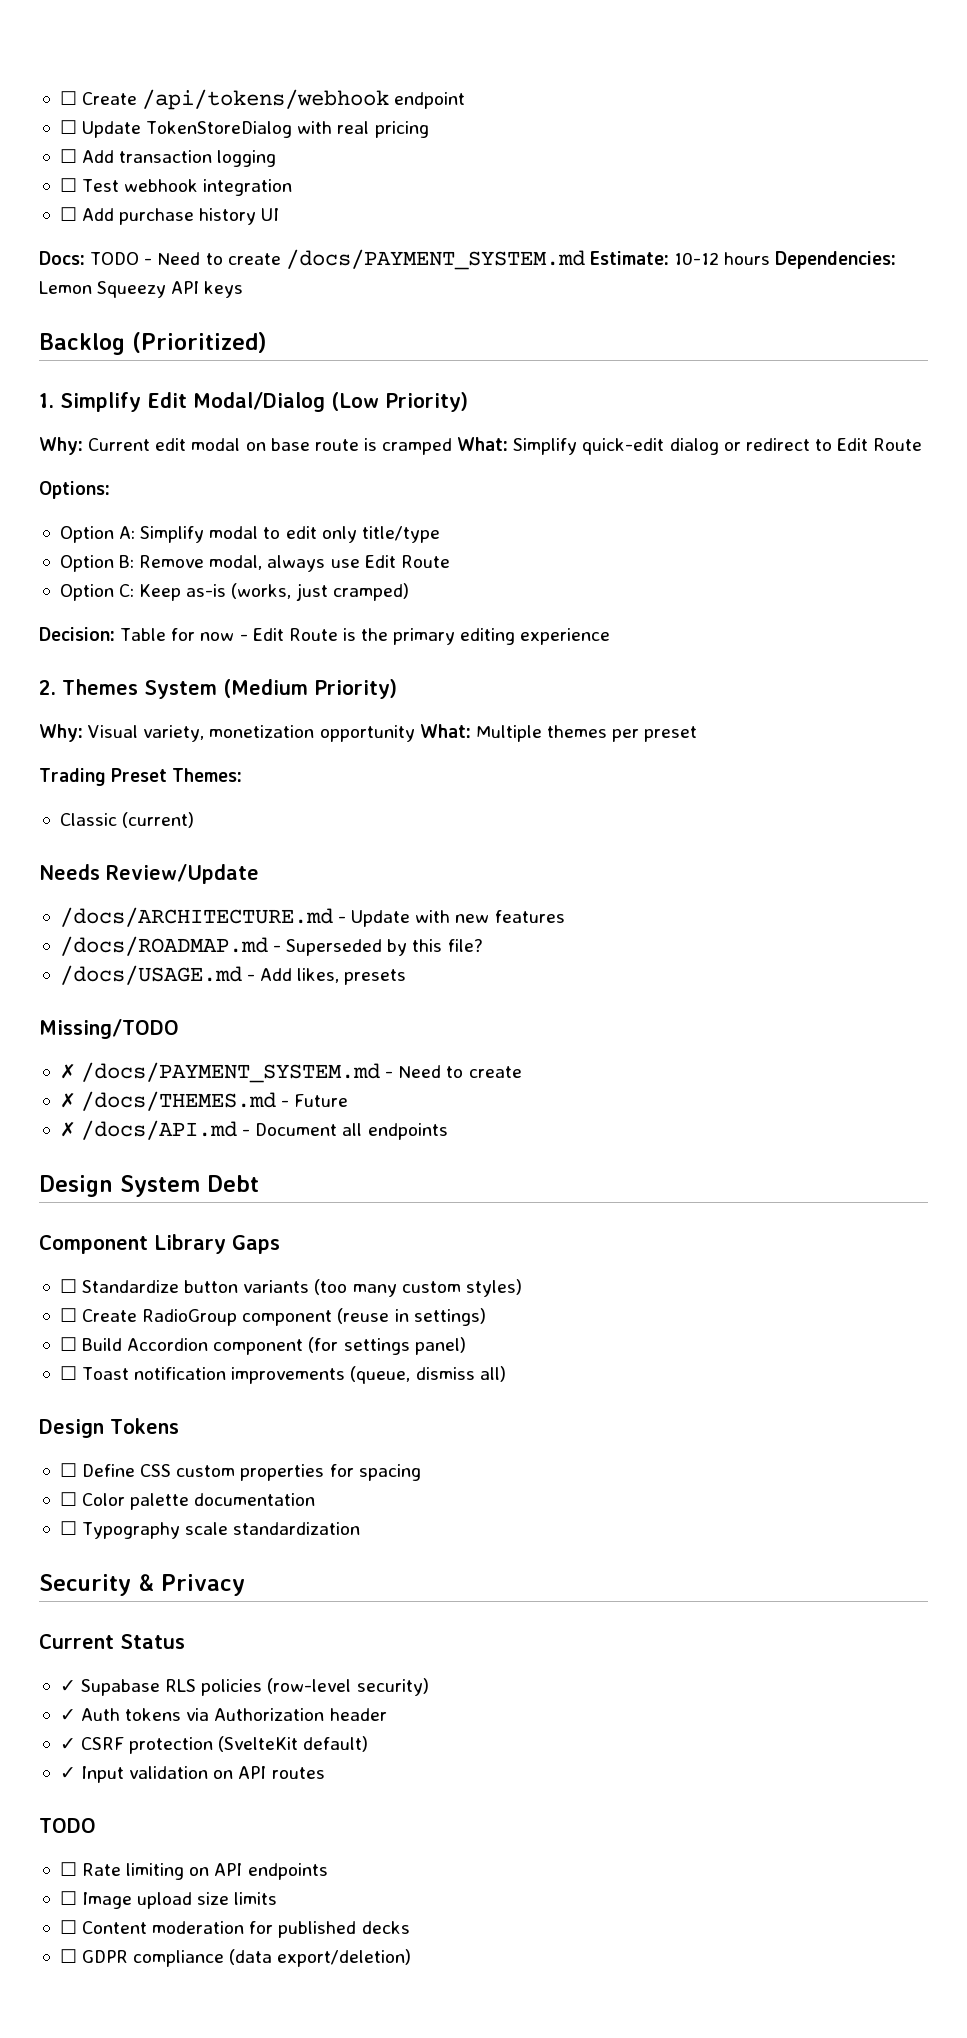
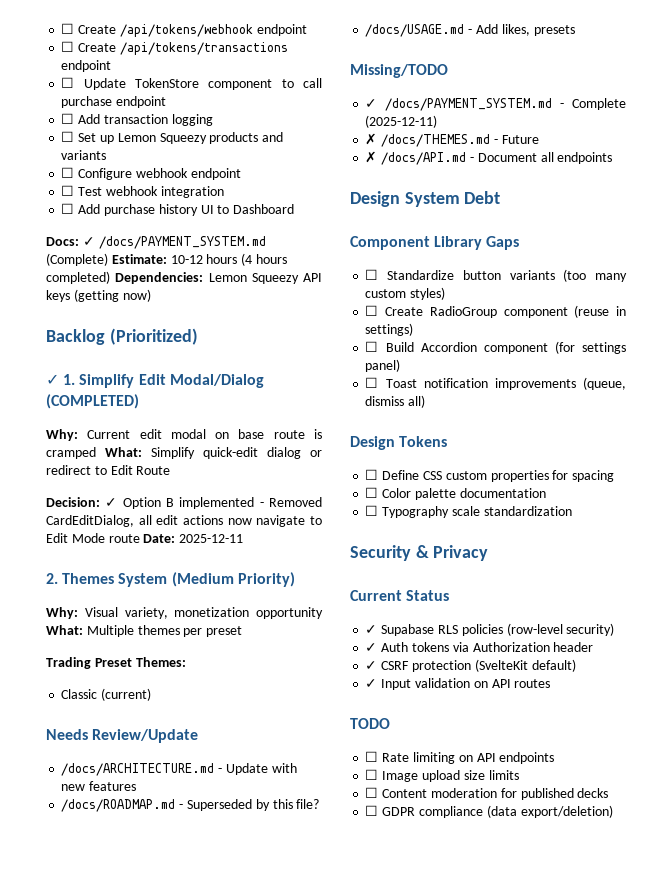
[82,121,429,138] [59,149,277,167] Update TokenStoreDialog with real pricing // ☐ Add transaction logging -> [78,42,288,55] [61,60,112,72] [61,77,322,90] [61,96,167,108] [61,113,213,126] [61,131,284,144] [61,150,107,160] [61,167,241,180] Create /api/tokens/transactions endpoint // ☐ Update TokenStore component to call purchase endpoint // ☐ Add transaction logging // ☐ Set up Lemon Squeezy products and variants // ☐ Configure webhook endpoint
(280, 214) none -> [217,204,295,214] to Dashboard
[90,249,771,270] TODO - Need to create /docs/PAYMENT_SYSTEM.md Estimate: 10-12 hours -> [82,236,266,249] [46,253,287,266] [46,271,110,284] ✓ /docs/PAYMENT_SYSTEM.md (Complete) Estimate: 10-12 hours (4 hours completed)
(244, 289) none -> [73,289,151,302] (getting now)
(267, 342) none -> [46,374,59,385] ✓
[331,392,468,412] (Low Priority) -> [46,394,139,409] (COMPLETED)
[39,481,110,499] [59,526,440,543] [59,555,450,572] [59,583,409,601] [39,627,611,645] Options: // Option A: Simplify modal to edit only title/type // Option B: Remove modal, always use Edit Route // Option C: Keep as-is (works, just cramped) // Decision: Table for now - Edit Route is the primary editing experience -> [46,497,322,509] [46,515,322,527] [46,533,244,543] Decision: ✓ Option B implemented - Removed CardEditDialog, all edit actions now navigate to Edit Mode route Date: 2025-12-11
[59,1064,76,1079] ✗ -> [365,99,378,108] ✓
[398,1065,522,1078] Need to create -> [572,98,626,110] [365,115,438,128] Complete (2025-12-11)

